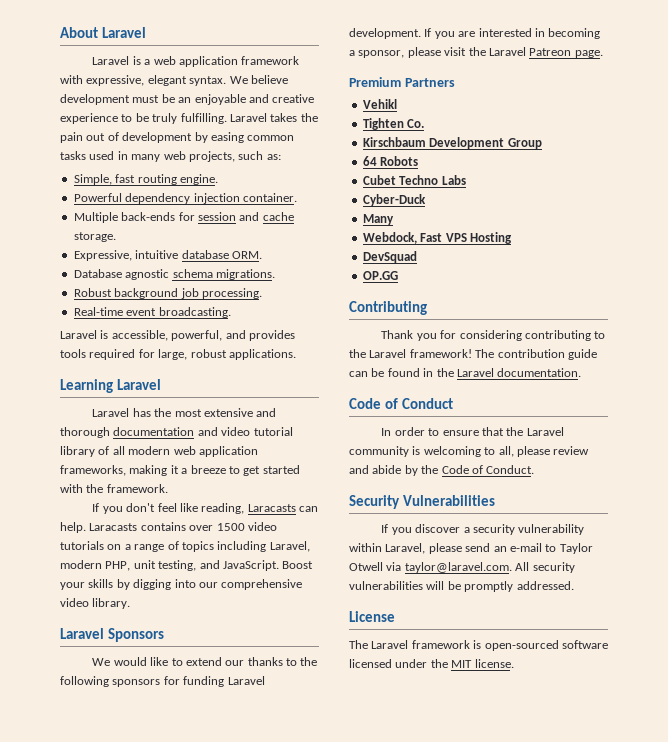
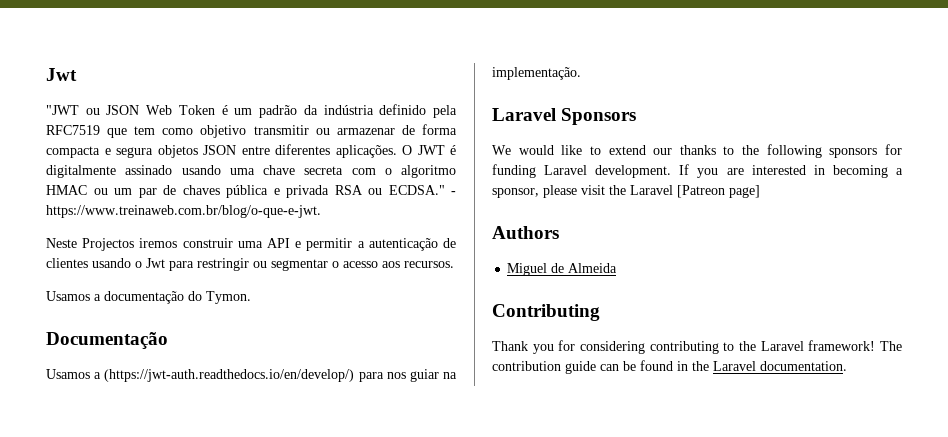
[60,27,146,38] [92,56,300,67] [60,75,288,86] [60,94,315,105] [60,113,318,124] [60,132,295,143] [60,151,281,162] [73,174,218,185] [73,193,297,204] [73,212,294,223] [73,232,116,242] [73,250,262,261] [73,269,275,280] [73,288,262,299] [73,307,231,318] [60,330,295,341] [60,349,296,360] [60,379,161,393] [92,408,277,417] [60,427,293,438] [60,446,258,457] [60,465,300,476] [60,484,168,493] [92,503,319,514] [60,522,277,533] [60,541,310,552] [60,560,314,571] [60,579,303,590] [60,598,131,609] About Laravel // Laravel is a web application framework with expressive, elegant syntax. We believe development must be an enjoyable and creative experience to be truly fulfilling. Laravel takes the pain out of development by easing common tasks used in many web projects, such as: // Simple, fast routing engine. // Powerful dependency injection container. // Multiple back-ends for session and cache storage. // Expressive, intuitive database ORM. // Database agnostic schema migrations. // Robust background job processing. // Real-time event broadcasting. // Laravel is accessible, powerful, and provides tools required for large, robust applications. // Learning Laravel // Laravel has the most extensive and thorough documentation and video tutorial library of all modern web application frameworks, making it a breeze to get started with the framework. // If you don't feel like reading, Laracasts can help. Laracasts contains over 1500 video tutorials on a range of topics including Laravel, modern PHP, unit testing, and JavaScript. Boost your skills by digging into our comprehensive video library. -> [46,68,77,81] [46,104,458,118] [46,124,457,138] [46,144,456,158] [46,165,456,178] [46,185,456,198] [46,205,321,218] [46,238,456,251] [46,258,454,271] [46,291,251,304] [46,332,168,349] [46,369,458,382] [492,67,581,80] Jwt // "JWT ou JSON Web Token é um padrão da indústria definido pela RFC7519 que tem como objetivo transmitir ou armazenar de forma compacta e segura objetos JSON entre diferentes aplicações. O JWT é digitalmente assinado usando uma chave secreta com o algoritmo HMAC ou um par de chaves pública e privada RSA ou ECDSA." - https://www.treinaweb.com.br/blog/o-que-e-jwt. // Neste Projectos iremos construir uma API e permitir a autenticação de clientes usando o Jwt para restringir ou segmentar o acesso aos recursos. // Usamos a documentação do Tymon. // Documentação // Usamos a (https://jwt-auth.readthedocs.io/en/develop/) para nos guiar na implementação.
[529,48,603,58] [349,77,455,87] [362,99,397,109] [362,118,425,130] [362,137,542,149] [362,156,419,166] [362,175,466,185] [362,194,426,206] [362,214,394,225] [362,232,512,244] [362,251,417,263] [362,271,398,280] Patreon page. // Premium Partners // Vehikl // Tighten Co. // Kirschbaum Development Group // 64 Robots // Cubet Techno Labs // Cyber-Duck // Many // Webdock, Fast VPS Hosting // DevSquad // OP.GG -> [677,185,760,198] [492,226,559,239] [507,263,618,276] [Patreon page] // Authors // Miguel de Almeida
[349,398,453,409] [381,427,564,436] [349,446,590,457] [349,465,535,476] [349,495,495,509] [381,524,585,535] [349,543,593,554] [349,562,575,573] [349,581,574,592] [349,611,395,622] [349,640,608,651] [349,659,514,668] // Code of Conduct // In order to ensure that the Laravel community is welcoming to all, please review and abide by the Code of Conduct. // Security Vulnerabilities // If you discover a security vulnerability within Laravel, please send an e-mail to Taylor Otwell via taylor@laravel.com. All security vulnerabilities will be promptly addressed. // License // The Laravel framework is open-sourced software licensed under the MIT license. -> (847, 366) none

